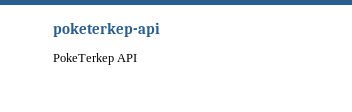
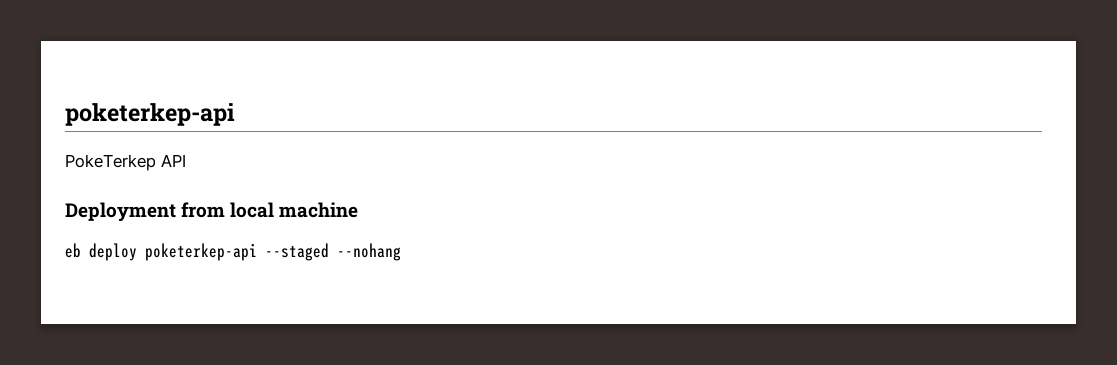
(138, 58) none -> [65,202,359,222] [65,243,401,261] // Deployment from local machine // eb deploy poketerkep-api --staged --nohang

